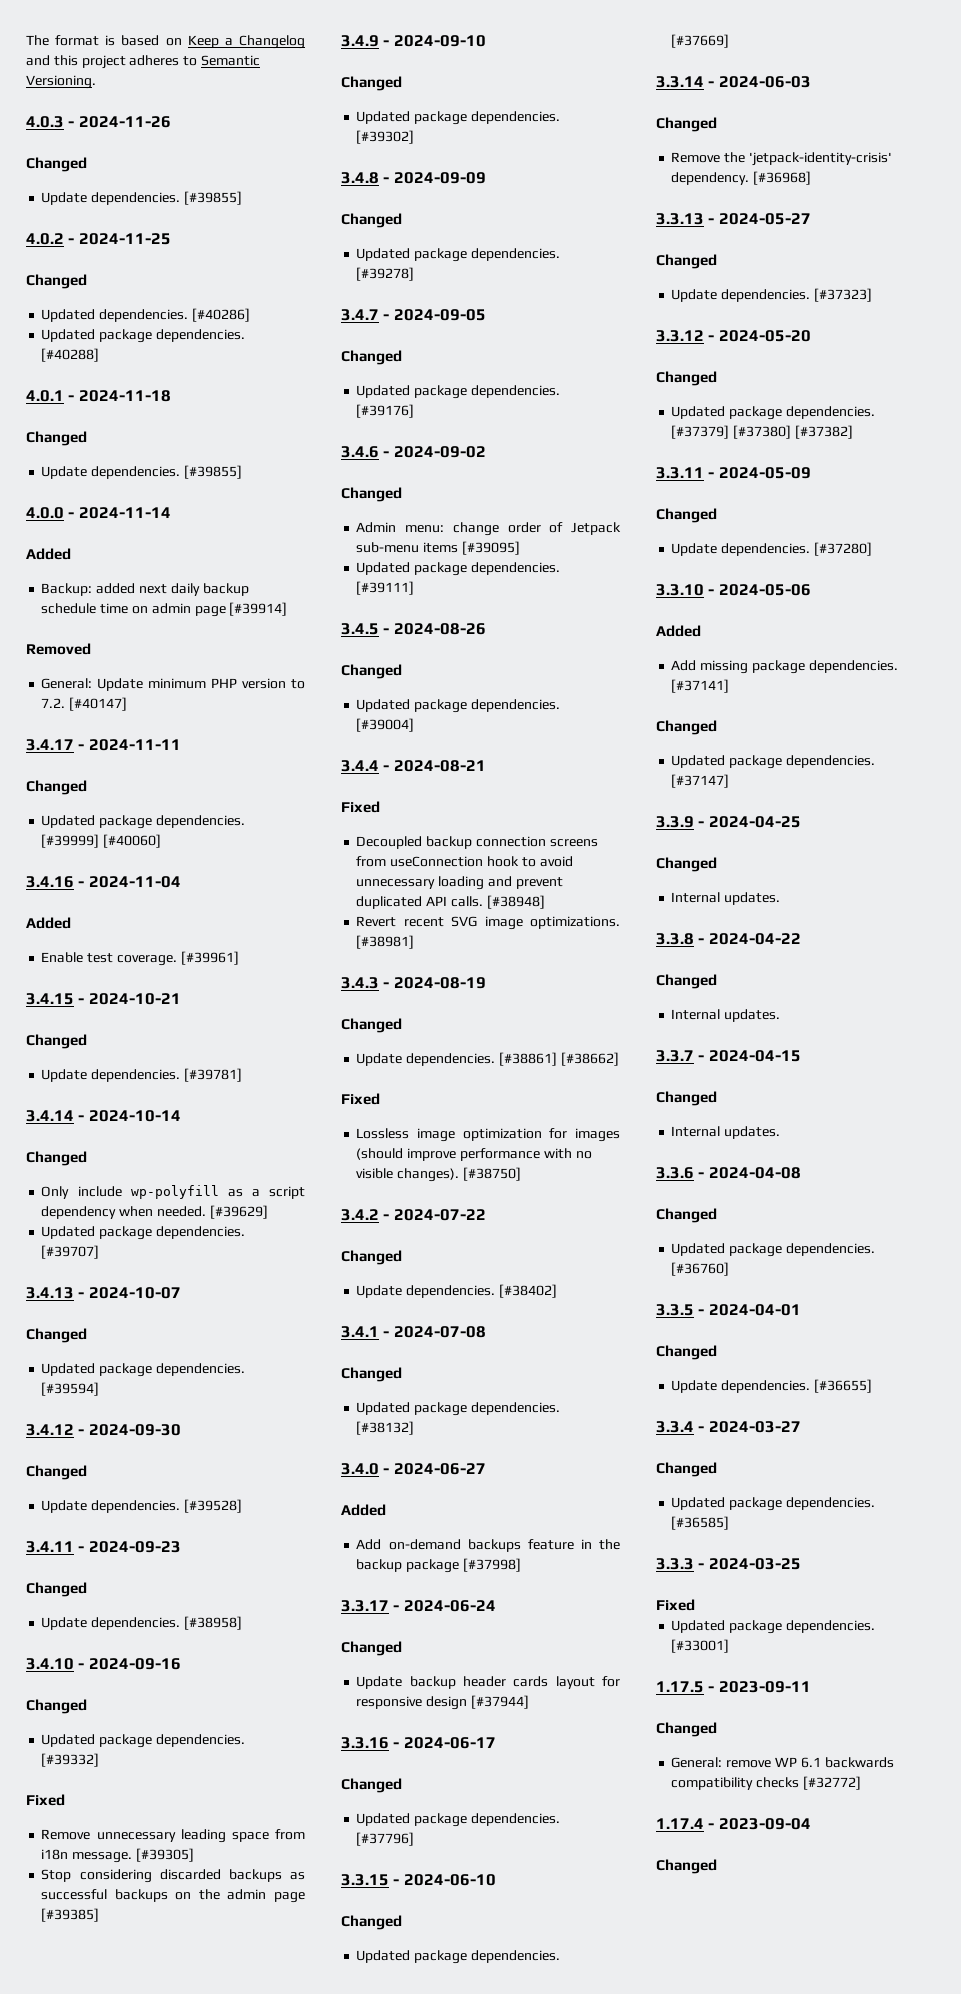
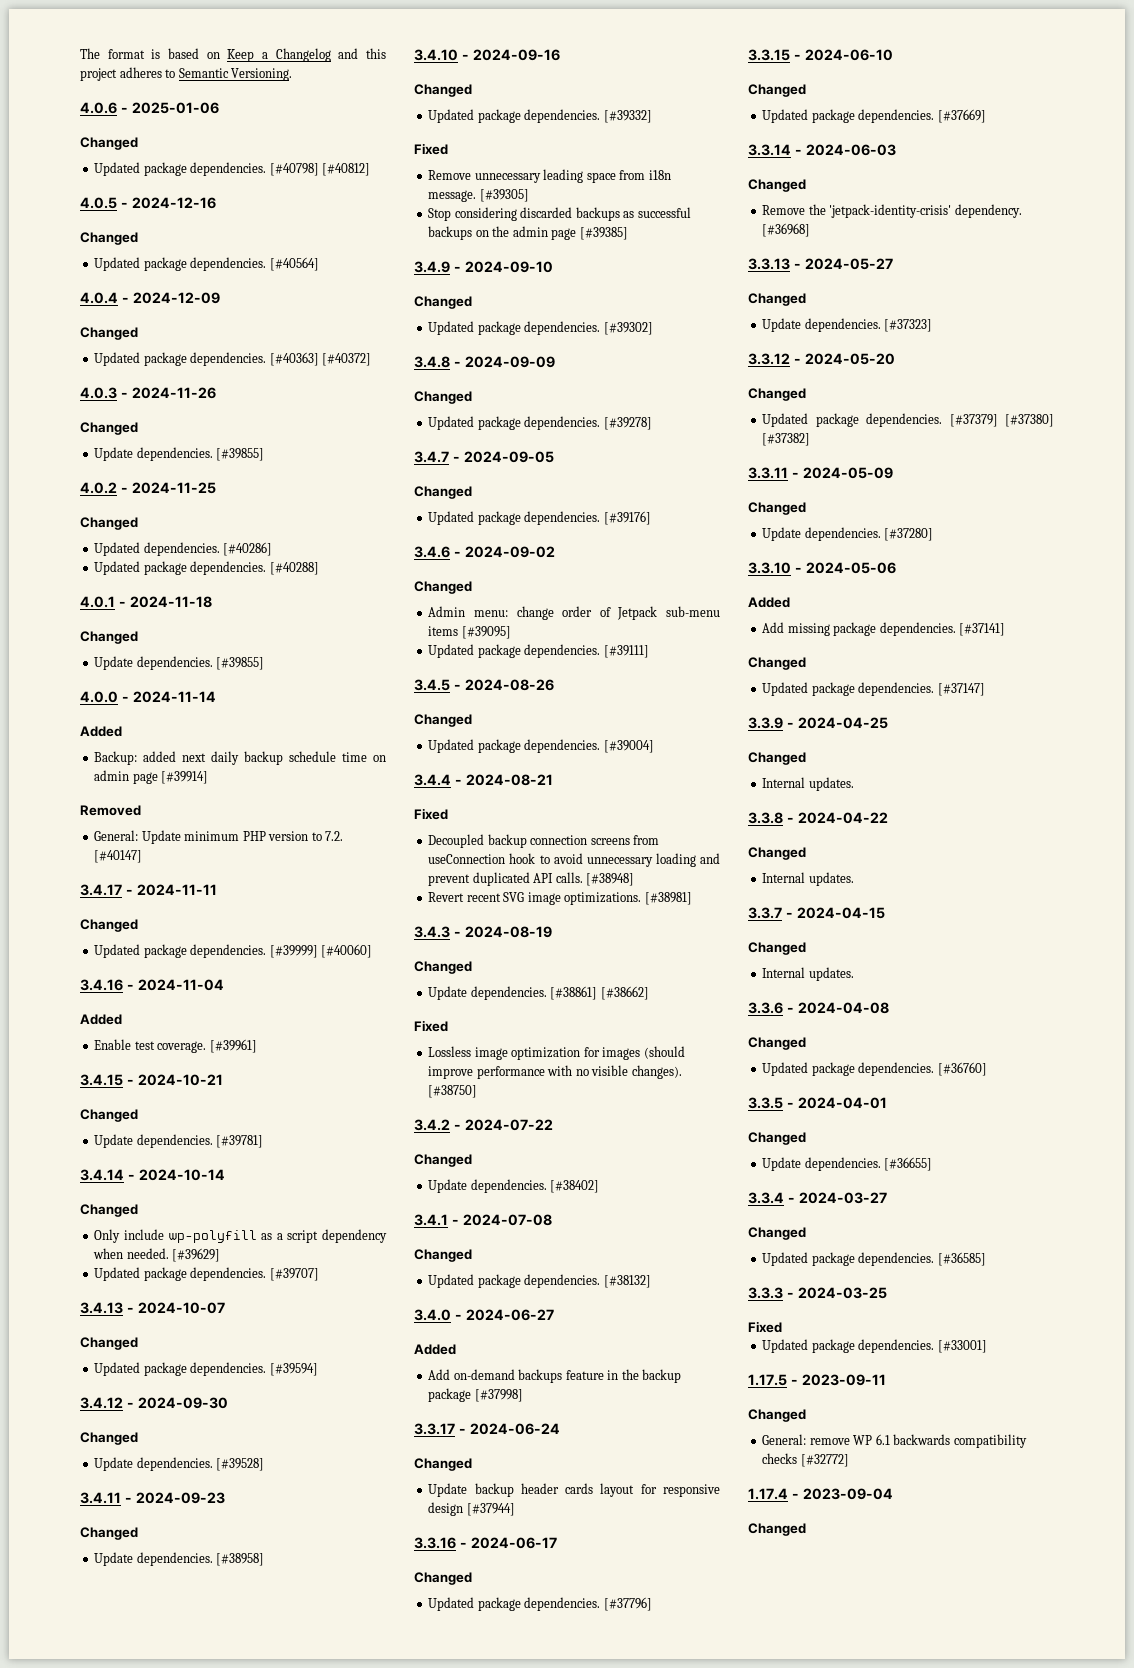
(96, 82) none -> [80,102,219,114] [80,137,138,150] [94,162,371,176] [80,197,216,209] [80,232,138,245] [94,257,319,271] [80,292,220,304] [80,327,138,340] [94,352,372,366] // 4.0.6 - 2025-01-06 // Changed // Updated package dependencies. [#40798] [#40812] // 4.0.5 - 2024-12-16 // Changed // Updated package dependencies. [#40564] // 4.0.4 - 2024-12-09 // Changed // Updated package dependencies. [#40363] [#40372]

